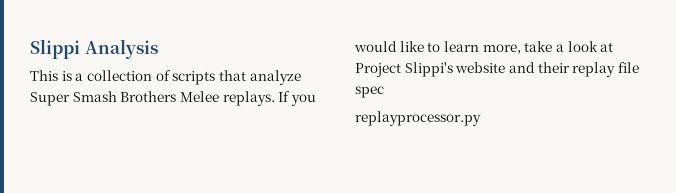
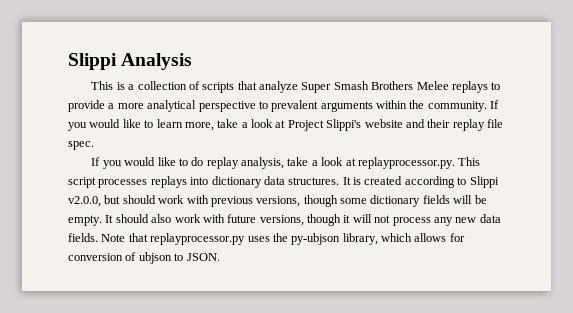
[222,91,275,106] replays. -> [451,81,501,93] [68,100,487,112] replays to provide a more analytical perspective to prevalent arguments within the community.
[355,86,384,98] [355,111,481,126] spec // replayprocessor.py -> [68,141,94,150] [91,157,481,169] [68,176,499,188] [68,195,487,207] [68,214,501,226] [68,233,465,245] [68,252,220,264] spec. // If you would like to do replay analysis, take a look at replayprocessor.py. This script processes replays into dictionary data structures. It is created according to Slippi v2.0.0, but should work with previous versions, though some dictionary fields will be empty. It should also work with future versions, though it will not process any new data fields. Note that replayprocessor.py uses the py-ubjson library, which allows for conversion of ubjson to JSON.

